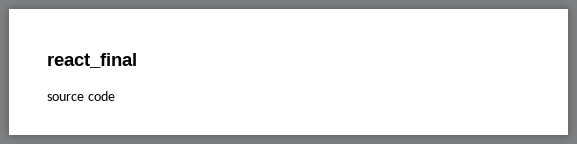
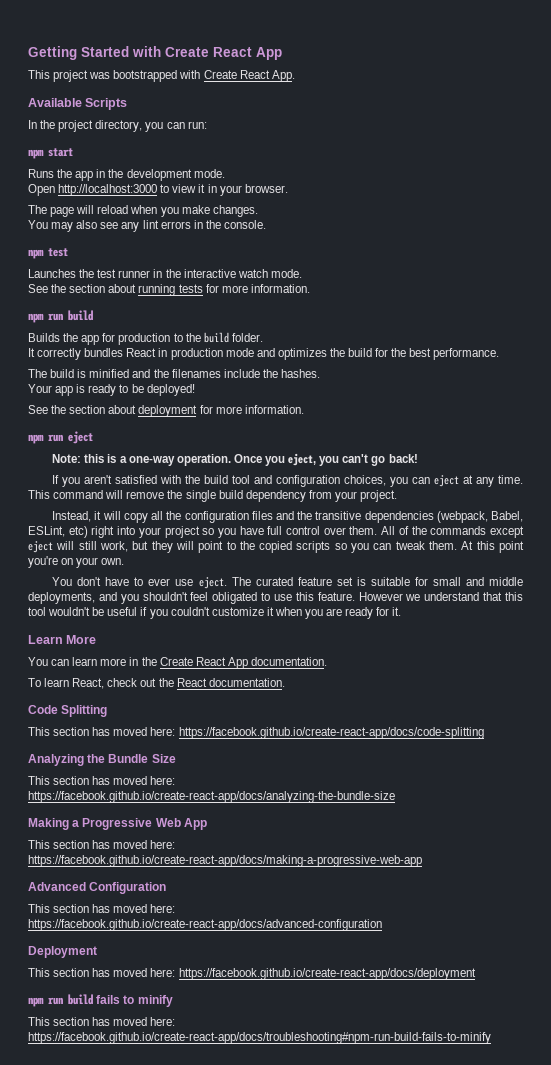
[47,53,137,68] [47,91,115,101] react_final // source code -> [28,46,282,60] [28,70,295,82] [28,98,128,110] [28,120,207,132] [28,148,73,159] [28,169,225,181] [28,184,288,196] [28,205,258,217] [28,220,266,232] [28,248,68,259] [28,269,302,278] [28,284,310,296] [28,310,93,323] [28,332,263,345] [28,348,500,360] [28,369,320,378] [28,384,195,396] [28,405,304,417] [28,431,93,444] [52,453,418,466] [52,475,524,487] [28,490,398,502] [52,511,523,523] [28,526,524,538] [28,541,525,553] [28,556,125,568] [52,577,524,589] [28,592,523,604] [28,607,402,619] [28,635,97,644] [28,657,327,669] [28,678,285,689] [28,705,108,717] [28,727,484,739] [28,754,176,766] [28,776,176,785] [28,791,395,803] [28,818,207,830] [28,840,176,849] [28,855,422,867] [28,882,167,894] [28,904,176,913] [28,919,382,931] [28,946,97,958] [28,968,476,980] [28,994,173,1007] [28,1017,176,1026] [28,1032,491,1044] Getting Started with Create React App // This project was bootstrapped with Create React App. // Available Scripts // In the project directory, you can run: // npm start // Runs the app in the development mode. // Open http://localhost:3000 to view it in your browser. // The page will reload when you make changes. // You may also see any lint errors in the console. // npm test // Launches the test runner in the interactive watch mode. // See the section about running tests for more information. // npm run build // Builds the app for production to the build folder. // It correctly bundles React in production mode and optimizes the build for the best performance. // The build is minified and the filenames include the hashes. // Your app is ready to be deployed! // See the section about deployment for more information. // npm run eject // Note: this is a one-way operation. Once you eject, you can't go back! // If you aren't satisfied with the build tool and configuration choices, you can eject at any time. This command will remove the single build dependency from your project. // Instead, it will copy all the configuration files and the transitive dependencies (webpack, Babel, ESLint, etc) right into your project so you have full control over them. All of the commands except eject will still work, but they will point to the copied scripts so you can tweak them. At this point you're on your own. // You don't have to ever use eject. The curated feature set is suitable for small and middle deployments, and you shouldn't feel obligated to use this feature. However we understand that this tool wouldn't be useful if you couldn't customize it when you are ready for it. // Learn More // You can learn more in the Create React App documentation. // To learn React, check out the React documentation. // Code Splitting // This section has moved here: https://facebook.github.io/create-react-app/docs/code-splitting // Analyzing the Bundle Size // This section has moved here: https://facebook.github.io/create-react-app/docs/analyzing-the-bundle-size // Making a Progressive Web App // This section has moved here: https://facebook.github.io/create-react-app/docs/making-a-progressive-web-app // Advanced Configuration // This section has moved here: https://facebook.github.io/create-react-app/docs/advanced-configuration // Deployment // This section has moved here: https://facebook.github.io/create-react-app/docs/deployment // npm run build fails to minify // This section has moved here: https://facebook.github.io/create-react-app/docs/troubleshooting#npm-run-build-fails-to-minify

